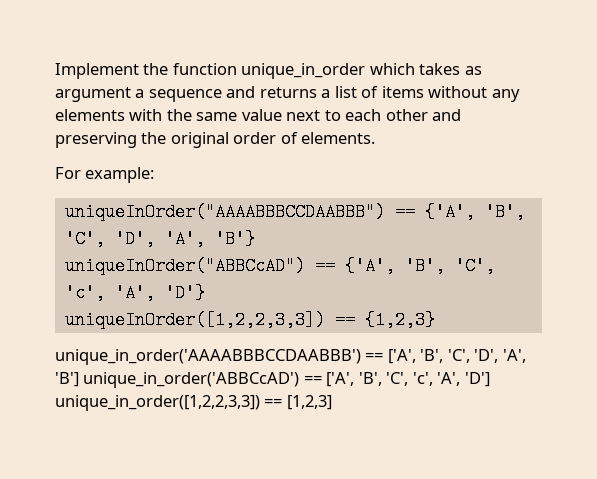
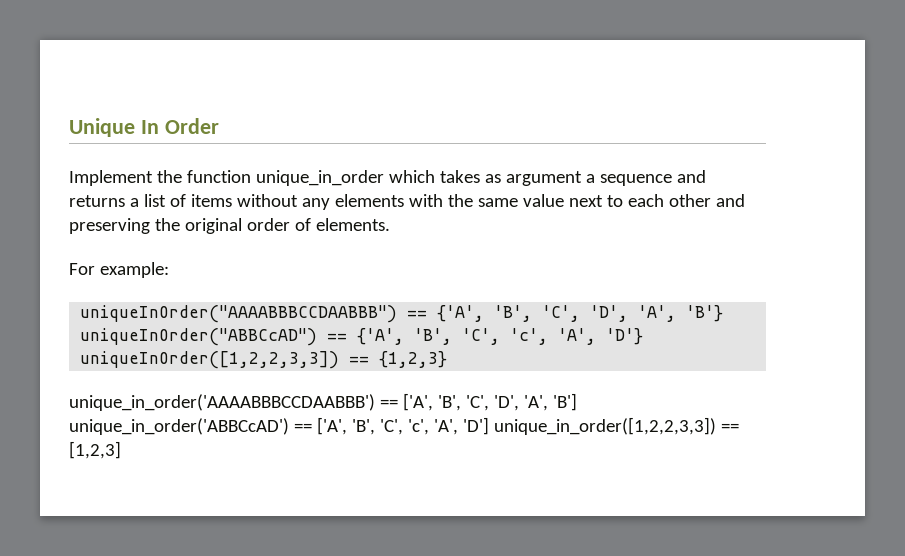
(55, 71) none -> [69,118,219,137] Unique In Order //

